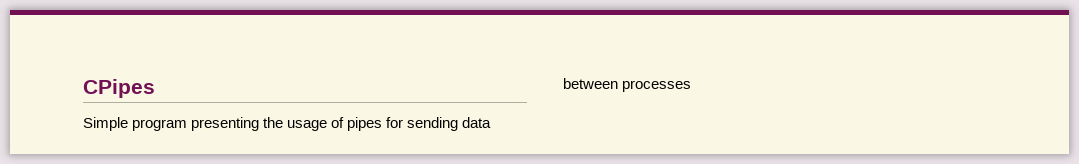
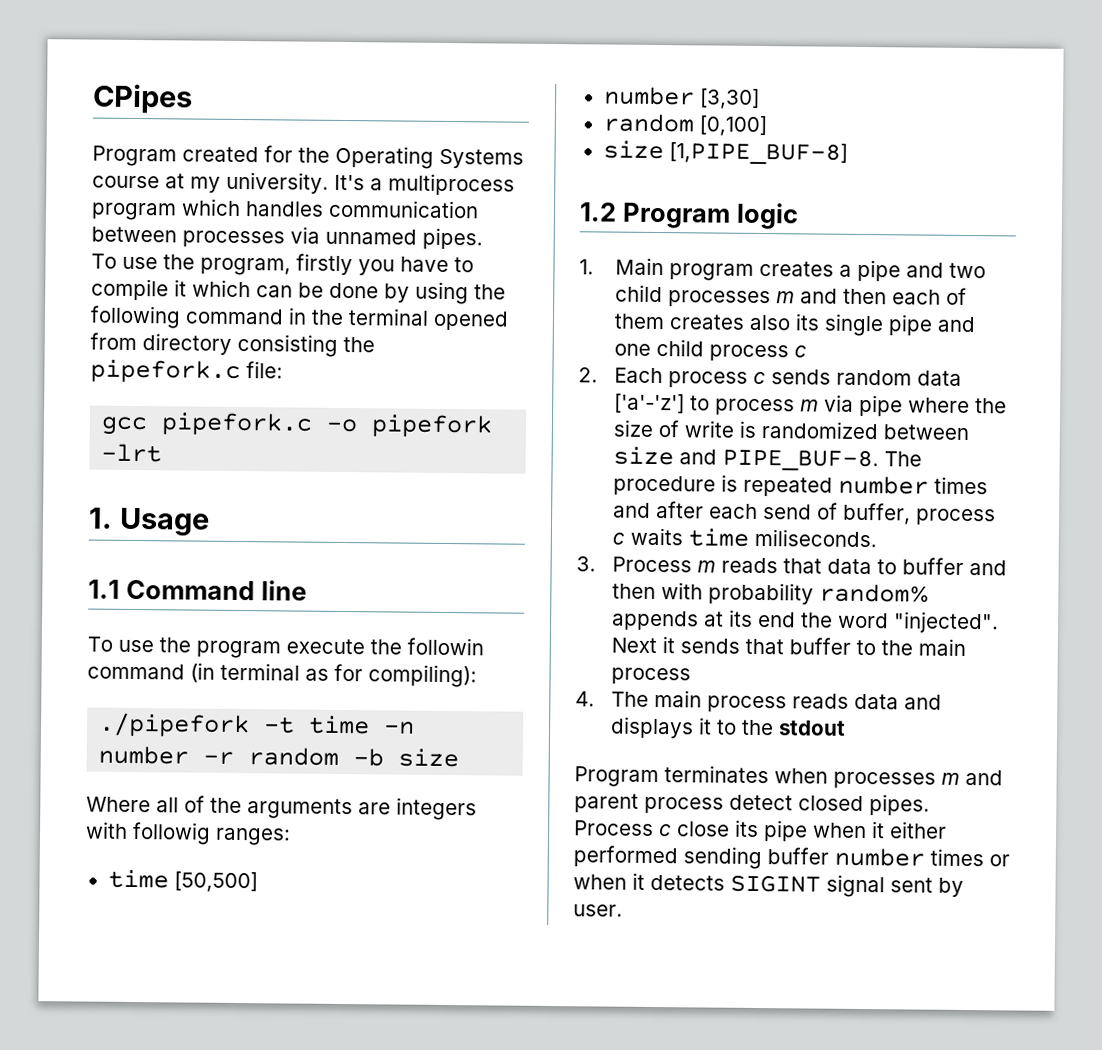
[83,117,492,131] [563,78,692,92] Simple program presenting the usage of pipes for sending data between processes -> [92,145,524,169] [92,171,515,196] [91,198,479,221] [91,226,483,250] [91,253,474,276] [91,278,506,305] [90,305,509,331] [90,332,375,357] [90,359,283,384] [101,412,494,438] [101,443,163,463] [88,507,210,537] [88,579,307,601] [87,636,484,659] [87,662,477,688] [98,712,416,738] [98,745,460,768] [86,795,477,821] [85,821,291,846] [107,869,258,893] [603,86,760,109] [602,113,767,137] [602,140,848,165] [579,202,799,230] [579,257,987,282] [615,284,968,308] [614,313,977,337] [614,339,808,362] [578,367,963,388] [614,393,1008,417] [613,419,970,441] [613,446,923,472] [613,474,989,497] [613,501,997,526] [612,527,878,548] [576,556,1008,576] [612,582,931,605] [611,609,1000,634] [611,636,967,656] [611,667,692,685] [575,690,943,713] [610,716,847,739] [574,765,1003,789] [574,793,930,816] [574,819,947,842] [573,845,1010,870] [573,872,964,898] [573,904,623,917] Program created for the Operating Systems course at my university. It's a multiprocess program which handles communication between processes via unnamed pipes. // To use the program, firstly you have to compile it which can be done by using the following command in the terminal opened from directory consisting the pipefork.c file: // gcc pipefork.c -o pipefork -lrt // 1. Usage // 1.1 Command line // To use the program execute the followin command (in terminal as for compiling): // ./pipefork -t time -n number -r random -b size // Where all of the arguments are integers with followig ranges: // time [50,500] // number [3,30] // random [0,100] // size [1,PIPE_BUF-8] // 1.2 Program logic // 1. Main program creates a pipe and two child processes m and then each of them creates also its single pipe and one child process c // 2. Each process c sends random data ['a'-'z'] to process m via pipe where the size of write is randomized between size and PIPE_BUF-8. The procedure is repeated number times and after each send of buffer, process c waits time miliseconds. // 3. Process m reads that data to buffer and then with probability random% appends at its end the word "injected". Next it sends that buffer to the main process // 4. The main process reads data and displays it to the stdout // Program terminates when processes m and parent process detect closed pipes. Process c close its pipe when it either performed sending buffer number times or when it detects SIGINT signal sent by user.

